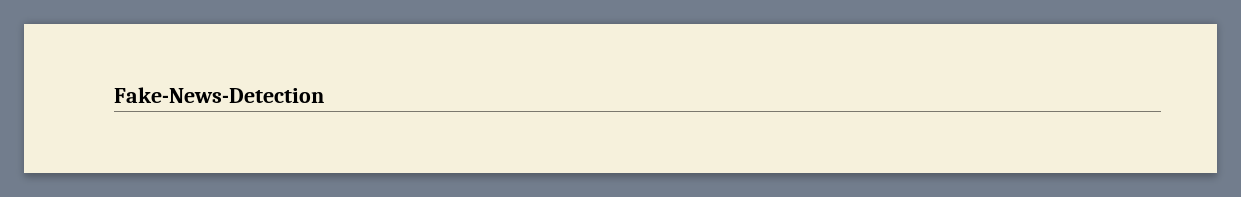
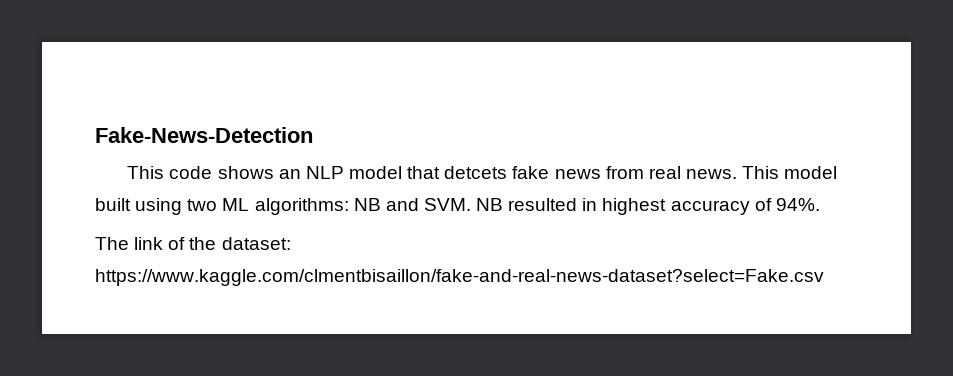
(324, 95) none -> [127,166,838,179] [95,198,820,215] [95,237,291,250] [95,269,824,286] // This code shows an NLP model that detcets fake news from real news. This model built using two ML algorithms: NB and SVM. NB resulted in highest accuracy of 94%. // The link of the dataset: https://www.kaggle.com/clmentbisaillon/fake-and-real-news-dataset?select=Fake.csv

